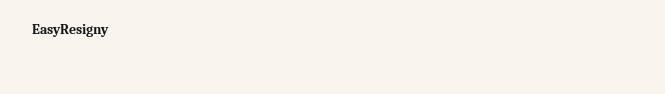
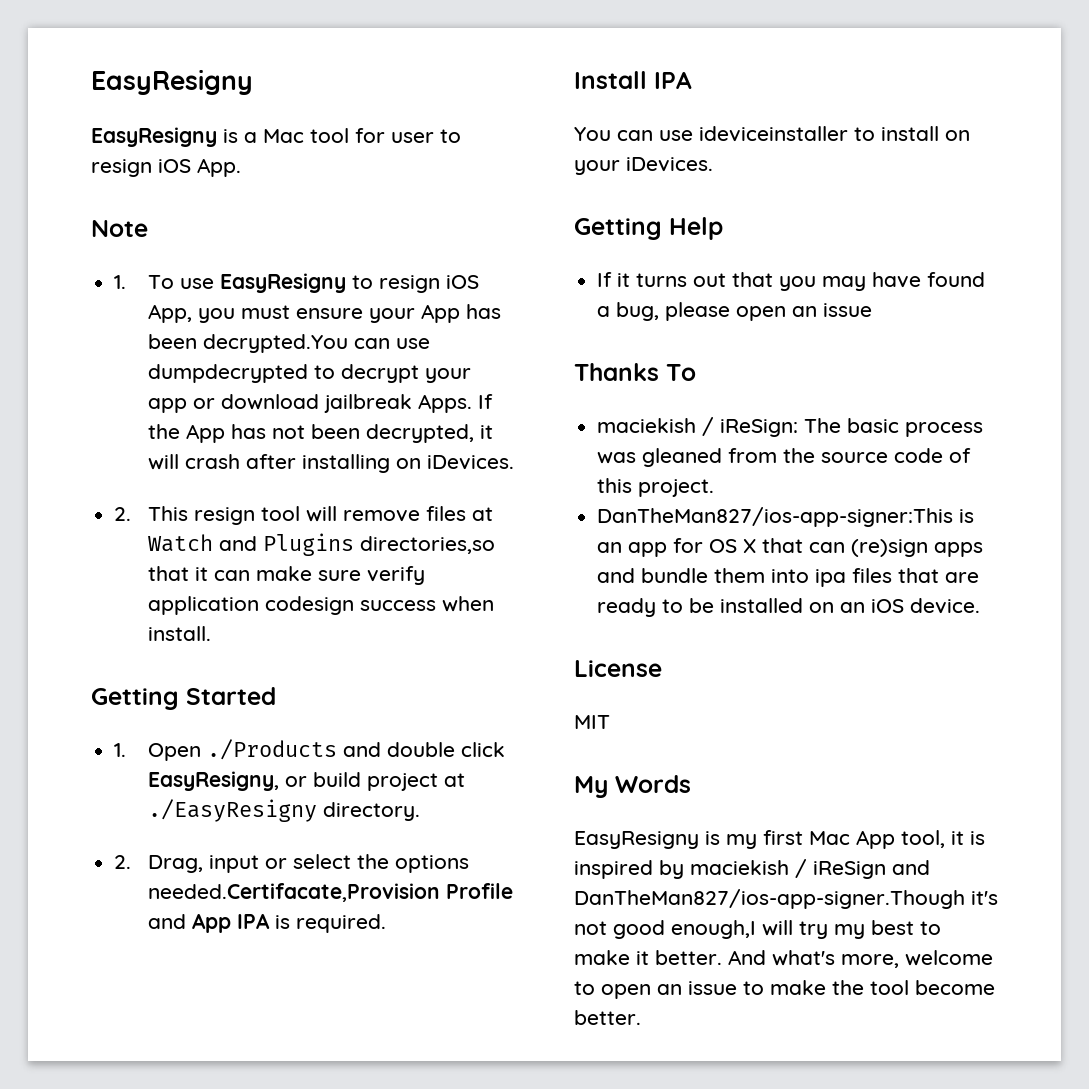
[32,24,109,37] EasyResigny -> [91,69,253,95] [91,127,461,147] [91,158,241,177] [91,220,148,237] [114,273,479,293] [147,304,501,323] [147,334,430,353] [147,364,471,383] [147,394,493,413] [147,424,493,443] [147,454,514,473] [114,506,493,525] [147,533,495,556] [147,566,425,585] [147,596,494,615] [147,626,211,641] [91,687,276,710] [114,739,505,761] [147,771,465,791] [147,799,420,822] [114,854,469,873] [147,883,513,902] [147,913,386,933] [574,71,692,89] [574,126,970,142] [574,157,713,175] [574,217,723,240] [597,272,986,291] [597,302,873,321] [574,363,696,381] [597,417,984,437] [597,448,972,467] [597,478,715,497] [597,507,975,527] [597,538,984,557] [597,568,980,587] [597,598,981,617] [574,660,662,677] [574,715,610,729] [574,775,691,798] [574,830,985,849] [574,859,930,879] [574,889,998,909] [574,920,941,939] [574,950,993,968] [574,980,995,999] [574,1010,641,1025] EasyResigny // EasyResigny is a Mac tool for user to resign iOS App. // Note // 1. To use EasyResigny to resign iOS App, you must ensure your App has been decrypted.You can use dumpdecrypted to decrypt your app or download jailbreak Apps. If the App has not been decrypted, it will crash after installing on iDevices. // 2. This resign tool will remove files at Watch and Plugins directories,so that it can make sure verify application codesign success when install. // Getting Started // 1. Open ./Products and double click EasyResigny, or build project at ./EasyResigny directory. // 2. Drag, input or select the options needed.Certifacate,Provision Profile and App IPA is required. // Install IPA // You can use ideviceinstaller to install on your iDevices. // Getting Help // If it turns out that you may have found a bug, please open an issue // Thanks To // maciekish / iReSign: The basic process was gleaned from the source code of this project. // DanTheMan827/ios-app-signer:This is an app for OS X that can (re)sign apps and bundle them into ipa files that are ready to be installed on an iOS device. // License // MIT // My Words // EasyResigny is my first Mac App tool, it is inspired by maciekish / iReSign and DanTheMan827/ios-app-signer.Though it's not good enough,I will try my best to make it better. And what's more, welcome to open an issue to make the tool become better.

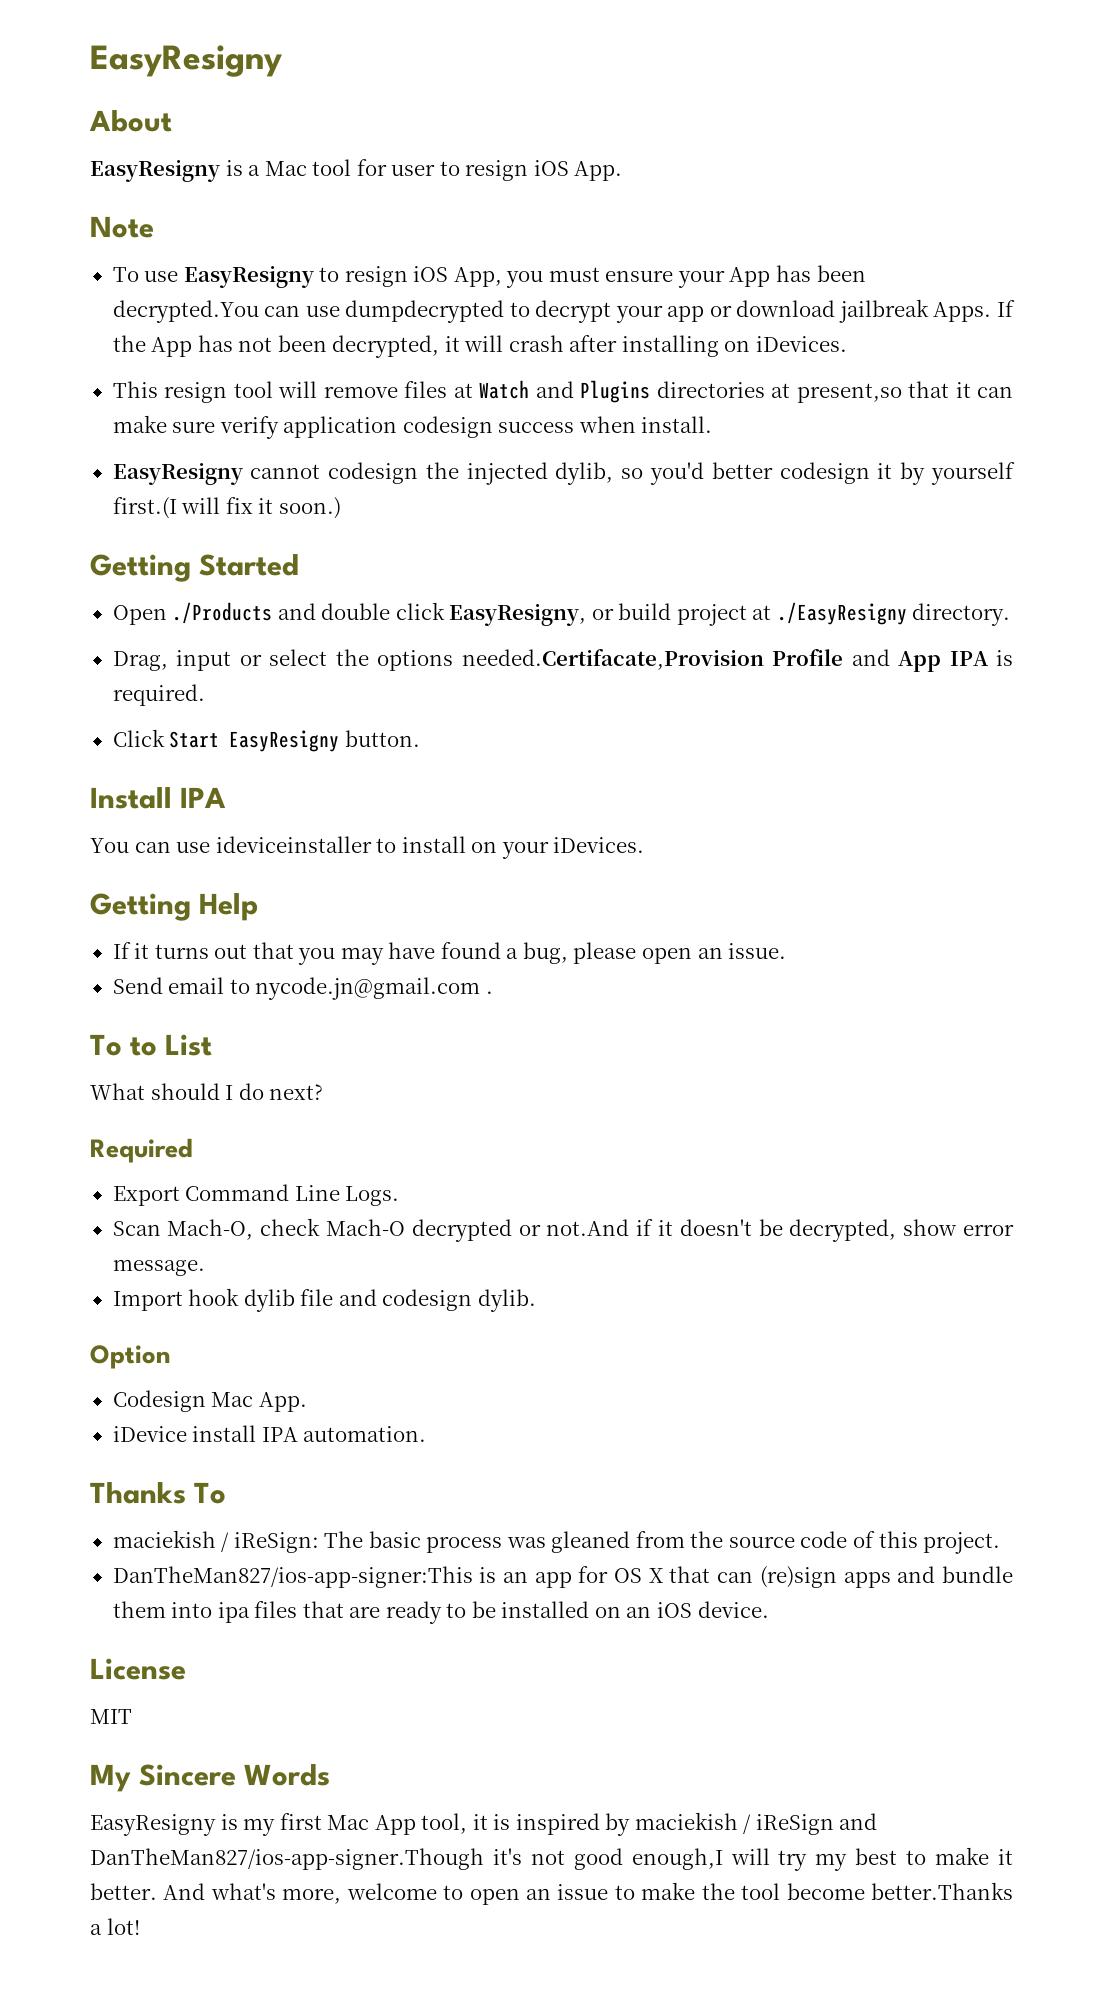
[91,69,253,95] EasyResigny -> [90,45,282,77] [89,110,172,132] EasyResigny // About
[114,275,127,289] 1. -> (154, 227) none
[114,507,132,521] 2. -> (847, 344) none
[359,536,495,554] directories,so -> [656,381,902,403] directories at present,so
(211, 633) none -> [112,462,1016,485] [112,497,341,519] // EasyResigny cannot codesign the injected dylib, so you'd better codesign it by yourself first.(I will fix it soon.)
[114,743,127,757] 1. -> (300, 565) none
[114,855,132,869] 2. -> (1011, 614) none
(386, 923) none -> [112,729,420,752] // Click Start EasyResigny button.
[823,303,873,317] issue -> [728,943,787,959] [112,977,493,1000] [90,1034,213,1056] [90,1083,324,1100] [90,1138,193,1163] [112,1184,400,1206] [112,1218,1015,1242] [112,1259,205,1276] [112,1288,536,1312] [90,1345,171,1369] [112,1390,307,1412] [112,1425,427,1442] issue. // Send email to nycode.jn@gmail.com . // To to List // What should I do next? // Required // Export Command Line Logs. // Scan Mach-O, check Mach-O decrypted or not.And if it doesn't be decrypted, show error message. // Import hook dylib file and codesign dylib. // Option // Codesign Mac App. // iDevice install IPA automation.
(608, 787) none -> [139,1764,237,1786] Sincere
[574,1010,641,1025] better. -> [871,1882,1014,1900] [90,1918,140,1935] better.Thanks a lot!

